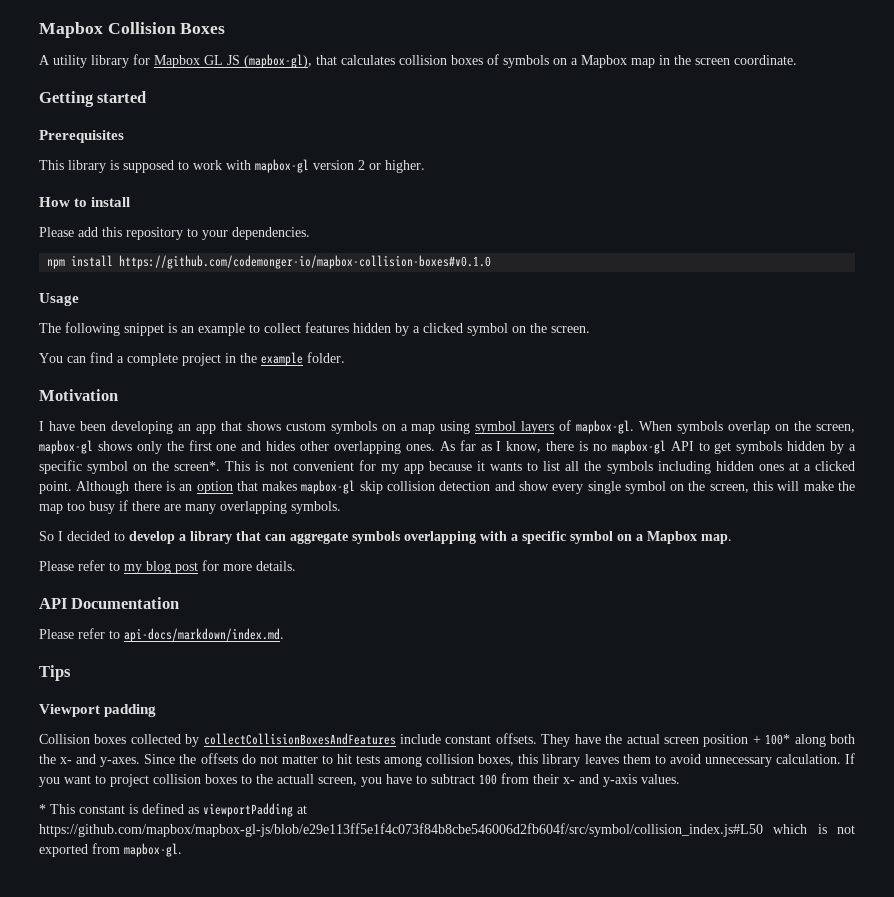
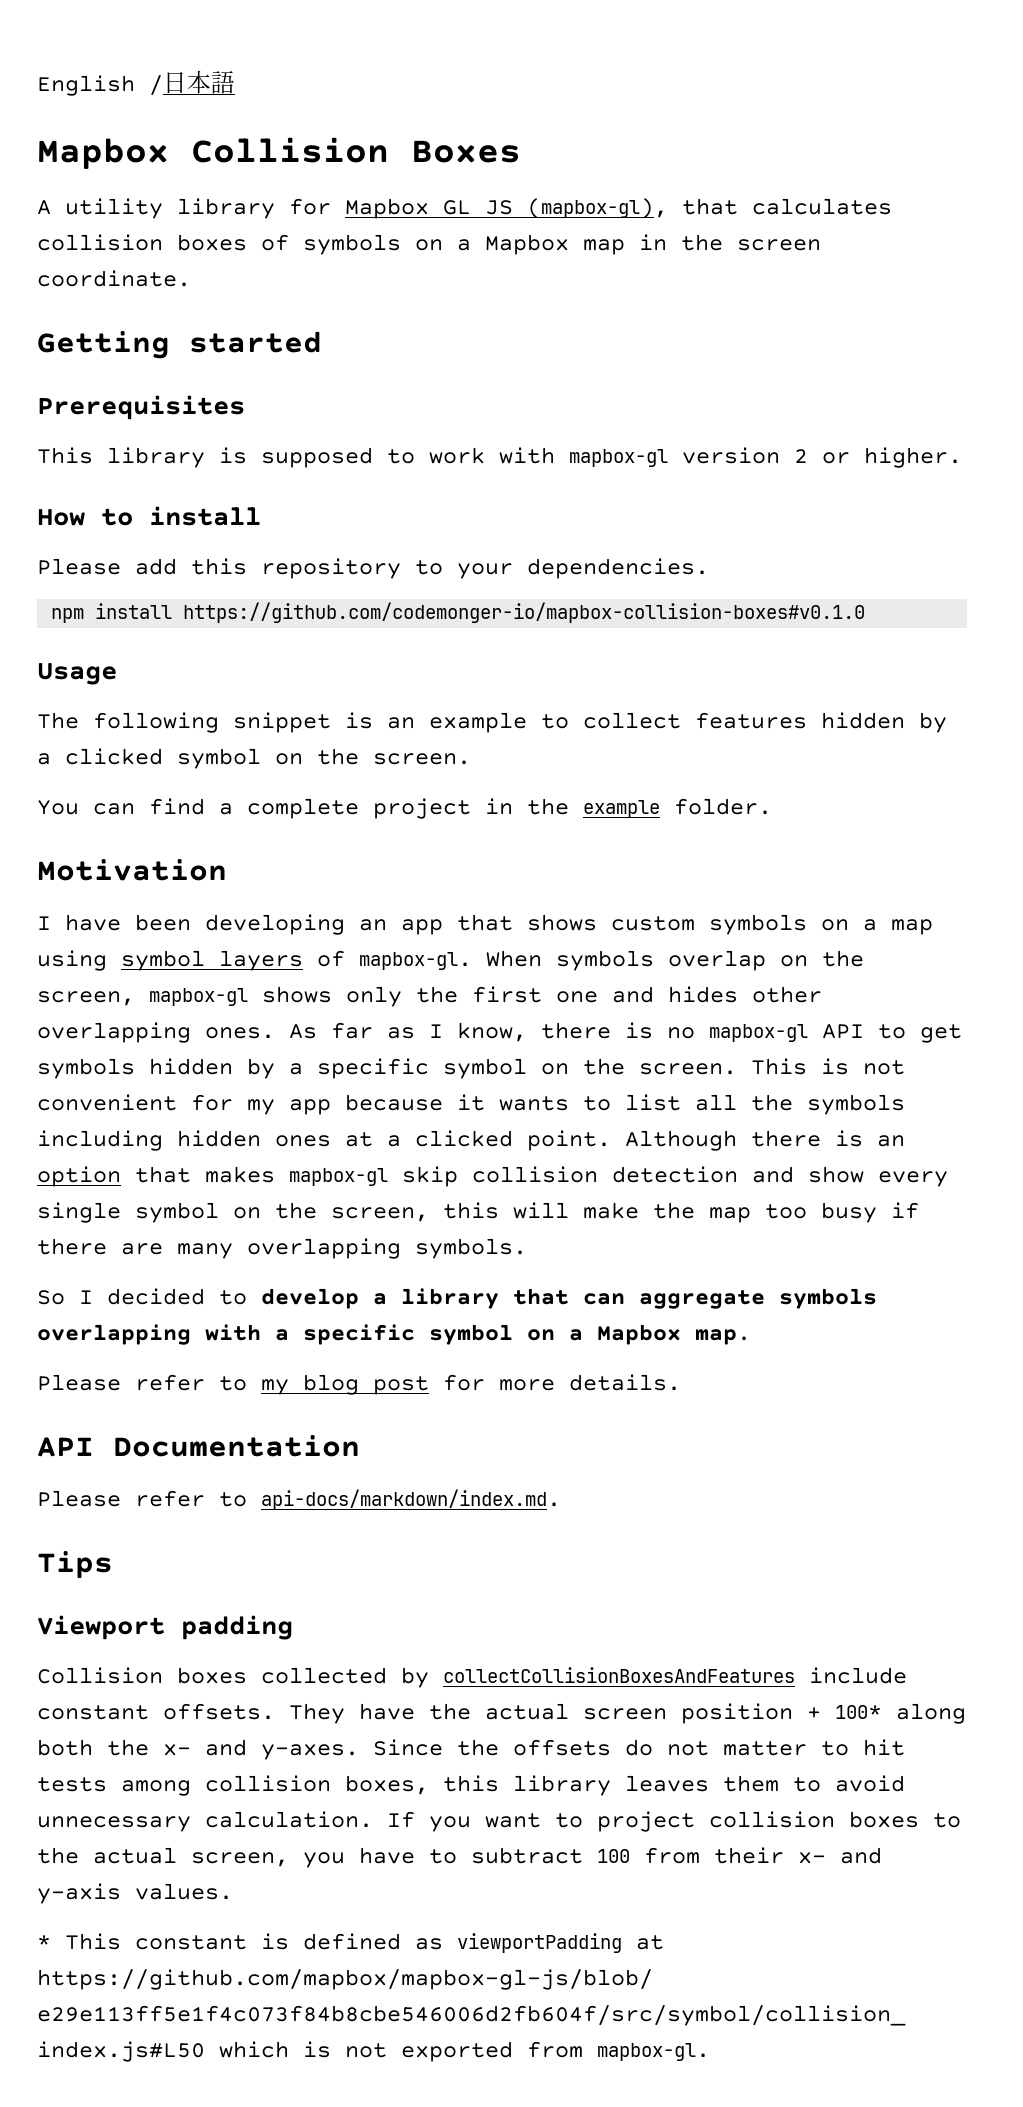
(39, 30) none -> [37,70,235,96] English /日本語 //
[174,461,221,471] screen*. -> [639,1063,737,1075] screen.
[277,774,314,784] actuall -> [93,1847,177,1864] actual

